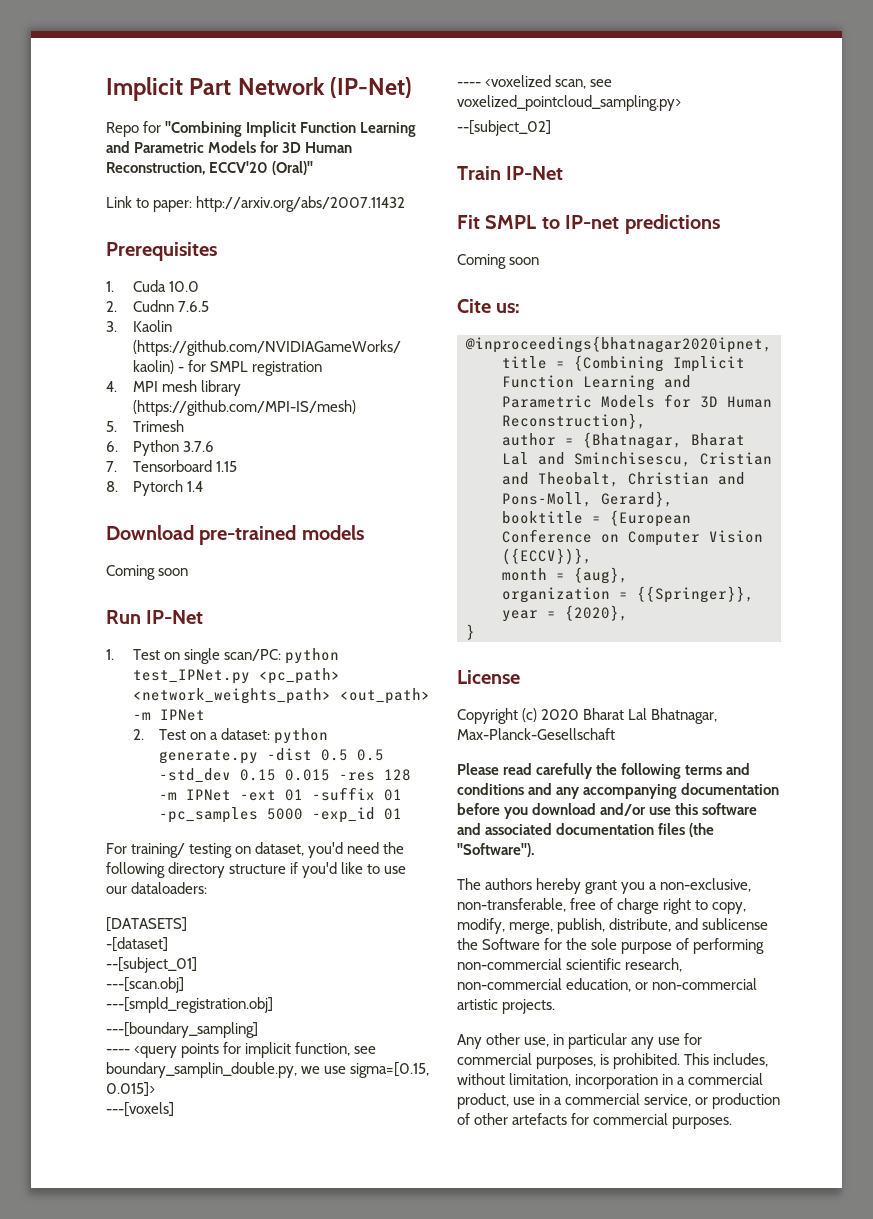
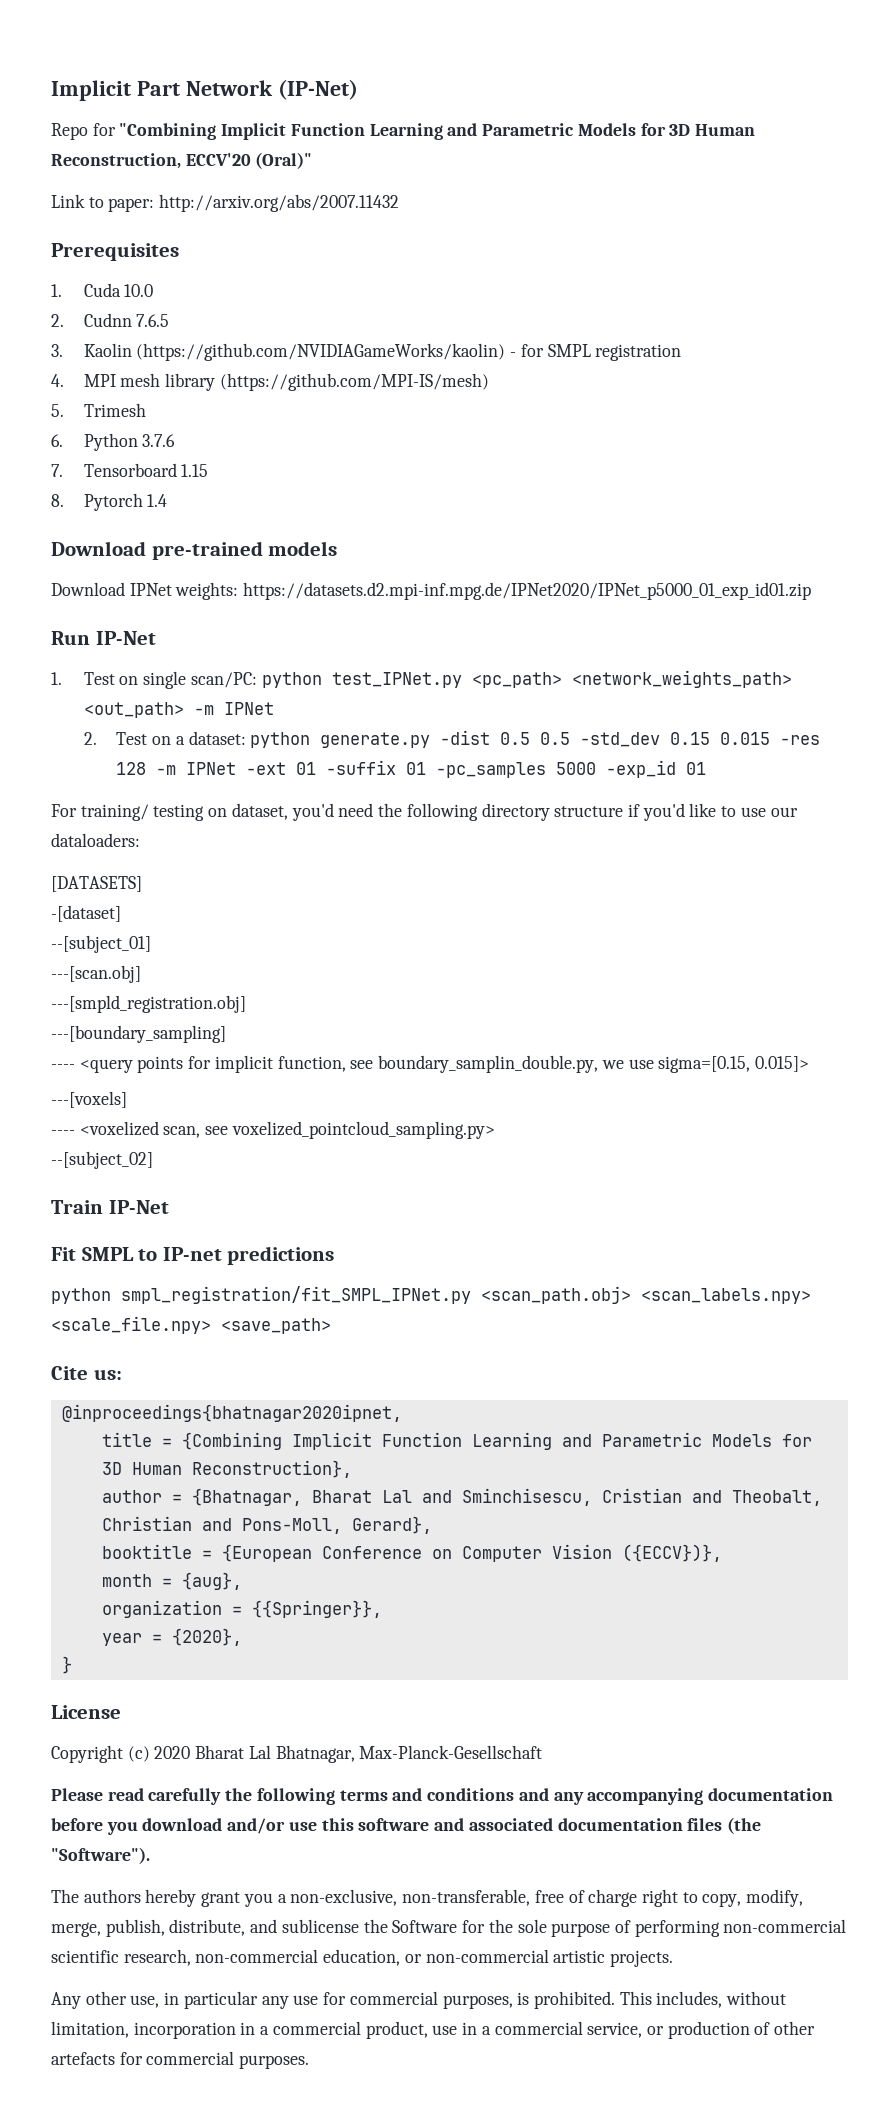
[106,565,189,580] Coming soon -> [51,582,812,600] Download IPNet weights: https://datasets.d2.mpi-inf.mpg.de/IPNet2020/IPNet_p5000_01_exp_id01.zip
[457,254,540,269] Coming soon -> [51,1286,811,1304] [51,1316,331,1334] python smpl_registration/fit_SMPL_IPNet.py <scan_path.obj> <scan_labels.npy> <scale_file.npy> <save_path>

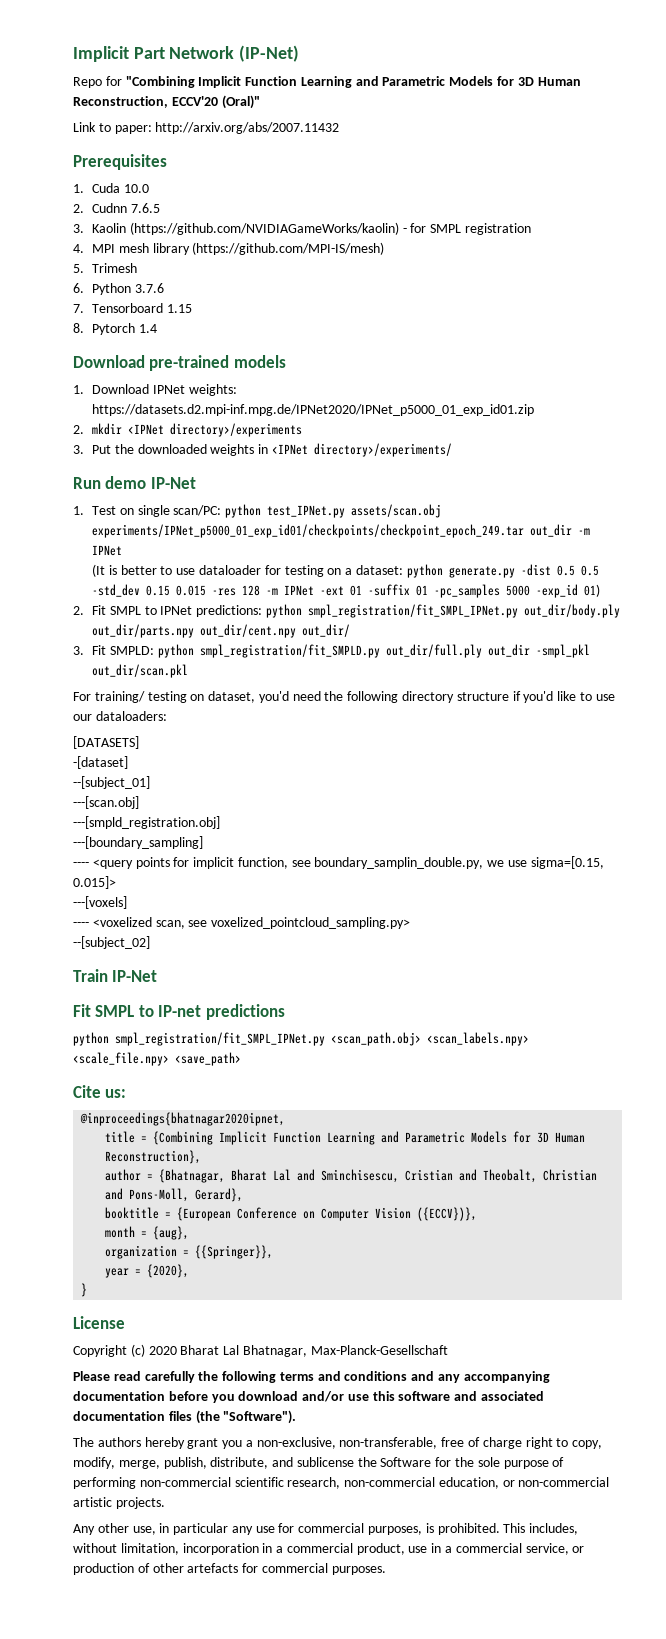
(338, 548) none -> [73,385,84,394] 1.
(812, 591) none -> [73,423,303,437] [73,443,453,457] // 2. mkdir <IPNet directory>/experiments // 3. Put the downloaded weights in <IPNet directory>/experiments/
(90, 638) none -> [105,476,147,489] demo
[471,670,792,688] [83,702,184,718] <pc_path> <network_weights_path> <out_path> -> [351,504,442,518] [92,524,573,538] assets/scan.obj experiments/IPNet_p5000_01_exp_id01/checkpoints/checkpoint_epoch_249.tar out_dir
[83,732,148,745] 2. Test -> [92,564,324,577] (It is better to use dataloader for testing
[686,762,707,775] 01 -> [584,584,601,597] [73,604,621,618] [92,624,351,638] [73,644,590,658] [92,664,189,678] 01) // 2. Fit SMPL to IPNet predictions: python smpl_registration/fit_SMPL_IPNet.py out_dir/body.ply out_dir/parts.npy out_dir/cent.npy out_dir/ // 3. Fit SMPLD: python smpl_registration/fit_SMPLD.py out_dir/full.ply out_dir -smpl_pkl out_dir/scan.pkl

